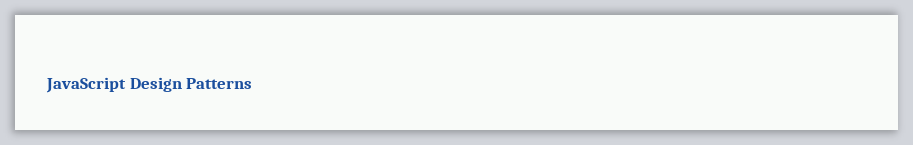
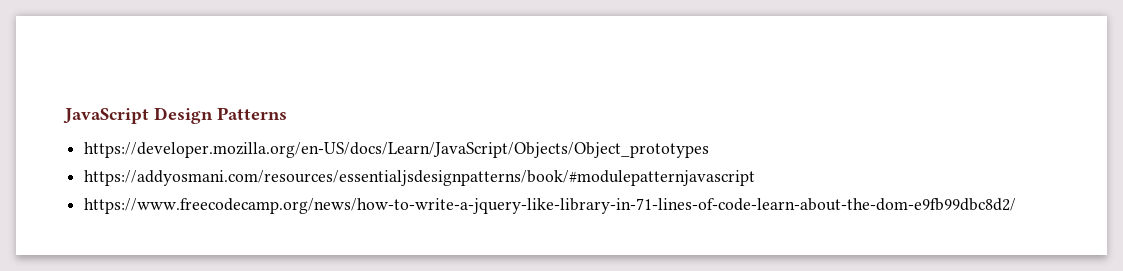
(253, 83) none -> [84,142,710,158] [84,170,756,186] [84,198,1017,214] // https://developer.mozilla.org/en-US/docs/Learn/JavaScript/Objects/Object_prototypes // https://addyosmani.com/resources/essentialjsdesignpatterns/book/#modulepatternjavascript // https://www.freecodecamp.org/news/how-to-write-a-jquery-like-library-in-71-lines-of-code-learn-about-the-dom-e9fb99dbc8d2/

